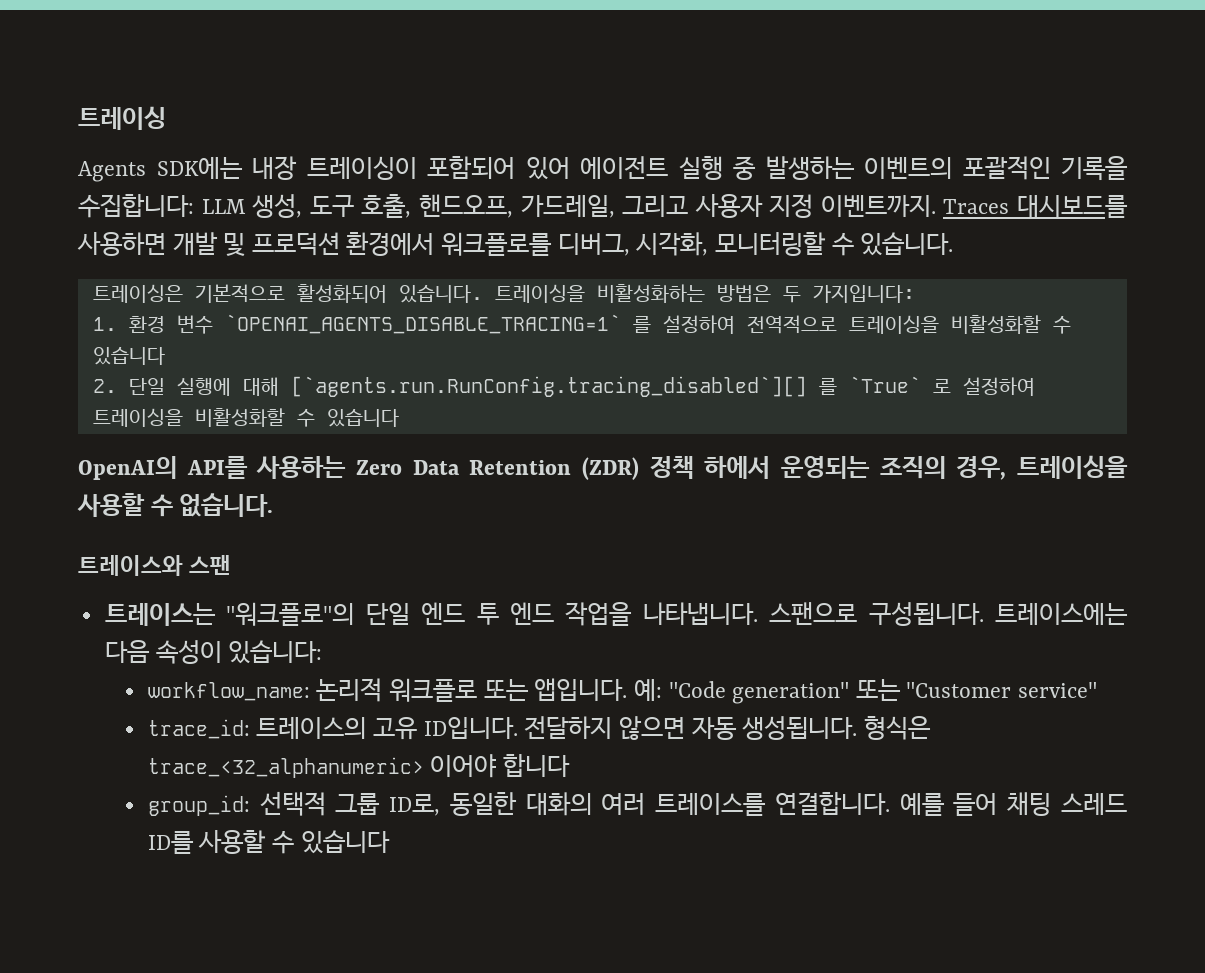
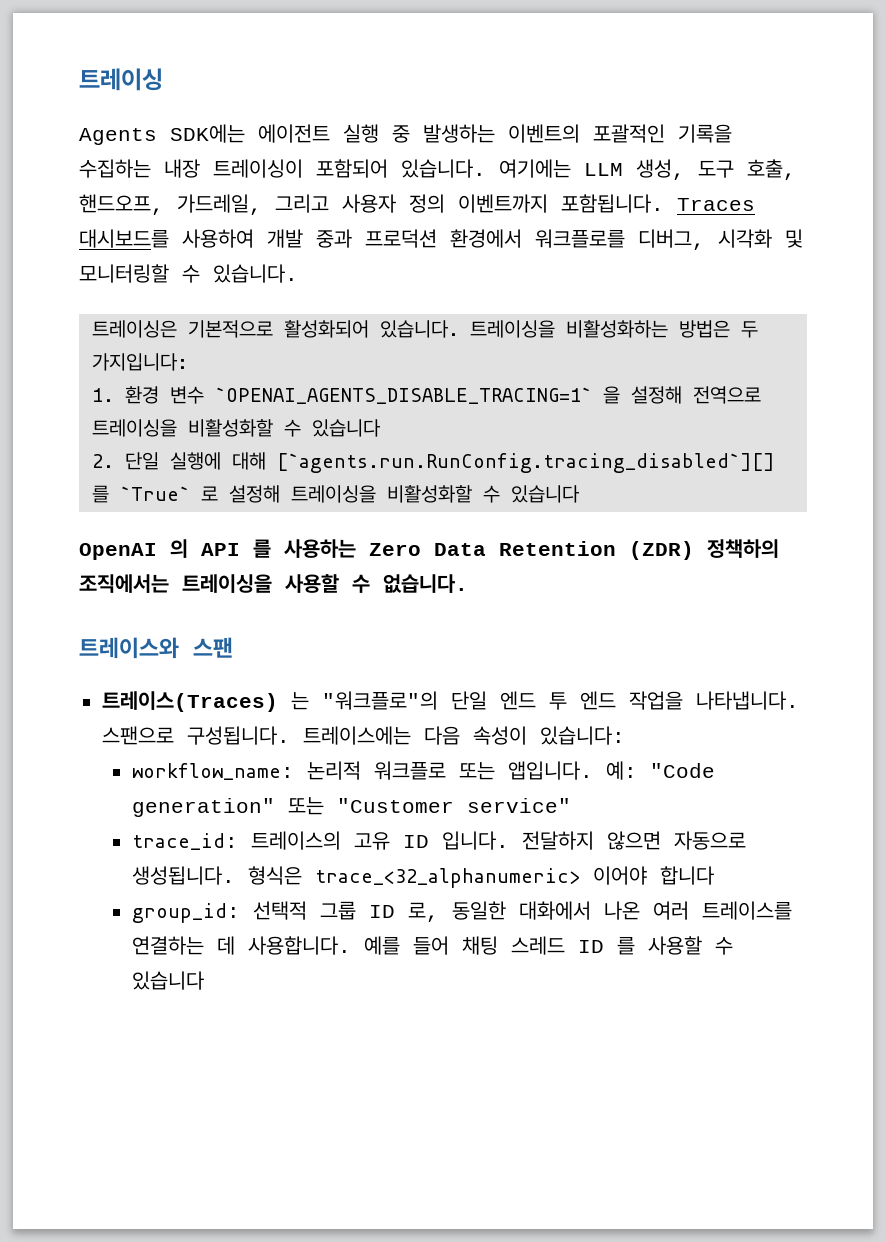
[252,156,570,180] 내장 트레이싱이 포함되어 있어 -> (245, 133) none
[78,194,194,218] 수집합니다: -> [79,159,571,178] 수집하는 내장 트레이싱이 포함되어 있습니다. 여기에는
[769,194,1129,218] [77,232,246,256] 지정 이벤트까지. Traces 대시보드를 사용하면 개발 및 -> [409,194,755,213] [79,229,352,248] 정의 이벤트까지 포함됩니다. Traces 대시보드를 사용하여 개발 중과
[636,232,709,256] 시각화, -> [718,229,803,248] 시각화 및
[632,315,837,334] 를 설정하여 전역적으로 -> [602,386,761,404] 을 설정해 전역으로
[962,377,1035,396] [92,408,399,427] [78,456,248,480] 설정하여 트레이싱을 비활성화할 수 있습니다 // OpenAI의 API를 -> [228,485,580,503] [79,539,271,560] 설정해 트레이싱을 비활성화할 수 있습니다 // OpenAI 의 API 를
[649,456,1007,480] 정책 하에서 운영되는 조직의 경우, -> [707,539,779,558] [79,574,169,593] 정책하의 조직에서는
[104,603,216,626] 트레이스는 -> [102,691,310,712] 트레이스(Traces) 는
[423,717,518,739] ID입니다. -> [403,831,510,850] ID 입니다.
[691,717,737,740] 자동 -> [674,831,747,850] 자동으로
[389,792,890,816] ID로, 동일한 대화의 여러 트레이스를 연결합니다. -> [369,901,793,922] [132,936,352,955] ID 로, 동일한 대화에서 나온 여러 트레이스를 연결하는 데 사용합니다.
[147,831,194,854] ID를 -> [578,936,636,955] ID 를

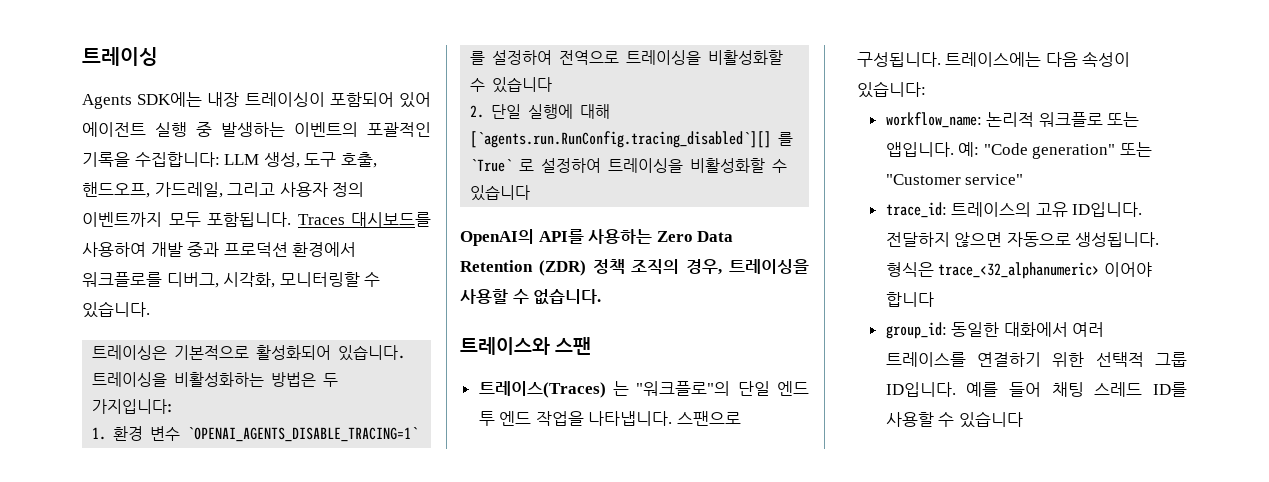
(245, 133) none -> [207,92,431,108] 내장 트레이싱이 포함되어 있어
[79,159,571,178] 수집하는 내장 트레이싱이 포함되어 있습니다. 여기에는 -> [134,152,220,167] 수집합니다:
(548, 203) none -> [168,212,201,227] 모두
[718,229,803,248] 시각화 및 -> [223,272,276,288] 시각화,
[602,386,682,404] 을 설정해 -> [470,50,553,65] 를 설정하여
[228,485,580,503] [79,539,271,560] 설정해 트레이싱을 비활성화할 수 있습니다 // OpenAI 의 API 를 -> [541,158,788,173] [470,185,531,201] [460,229,584,246] 설정하여 트레이싱을 비활성화할 수 있습니다 // OpenAI의 API를
[707,539,779,558] [79,574,169,593] 정책하의 조직에서는 -> [592,259,723,275] 정책 조직의 경우,
[403,831,510,850] ID 입니다. -> [1072,202,1143,217] ID입니다.
[253,901,793,922] [132,936,352,955] 선택적 그룹 ID 로, 동일한 대화에서 나온 여러 트레이스를 연결하는 데 사용합니다. -> [951,322,1105,337] [885,352,1187,367] [885,382,956,397] 동일한 대화에서 여러 트레이스를 연결하기 위한 선택적 그룹 ID입니다.
[578,936,636,955] ID 를 -> [1153,382,1187,397] ID를

